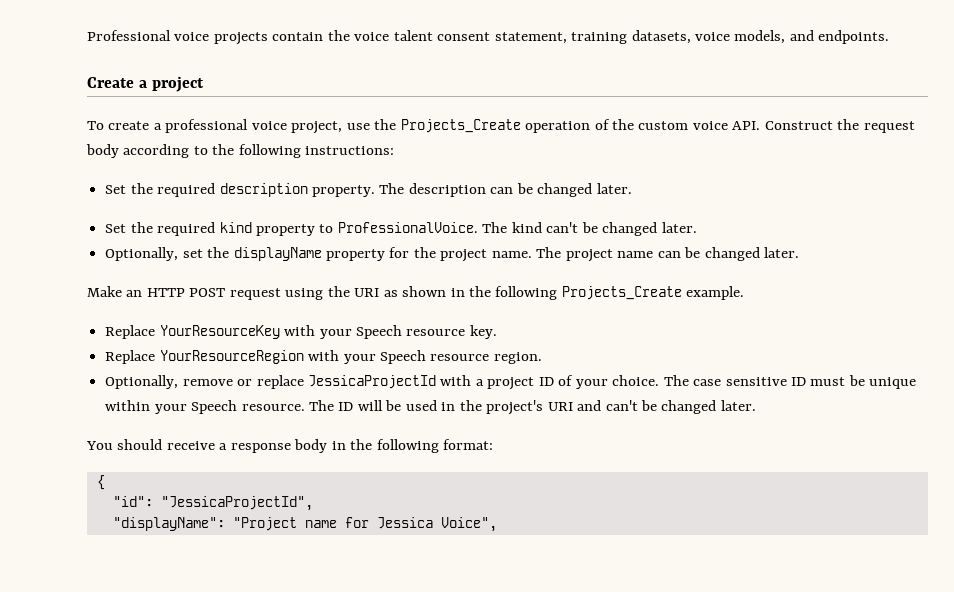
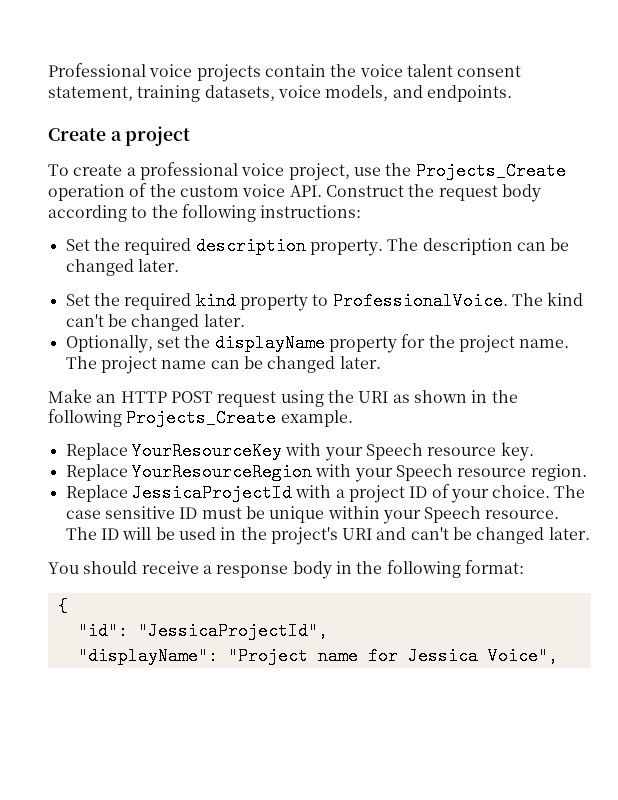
[105,375,304,389] Optionally, remove or replace -> [65,485,128,502] Replace

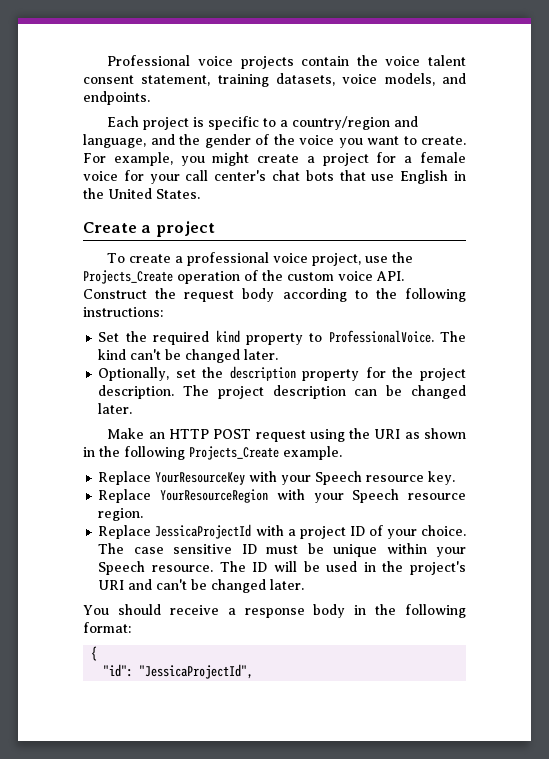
(512, 93) none -> [107,116,419,130] [83,134,466,148] [83,152,466,166] [83,170,467,184] [83,188,200,199] // Each project is specific to a country/region and language, and the gender of the voice you want to create. For example, you might create a project for a female voice for your call center's chat bots that use English in the United States.
[65,237,570,256] [65,259,179,276] // Set the required description property. The description can be changed later. -> (163, 312) none
[214,334,325,352] displayName -> [229,366,296,381] description
[519,339,570,348] name. -> [98,385,175,399] description.
[161,360,207,369] name -> [272,385,346,399] description
[77,647,558,665] // "displayName": "Project name for Jessica Voice", -> (254, 671) none

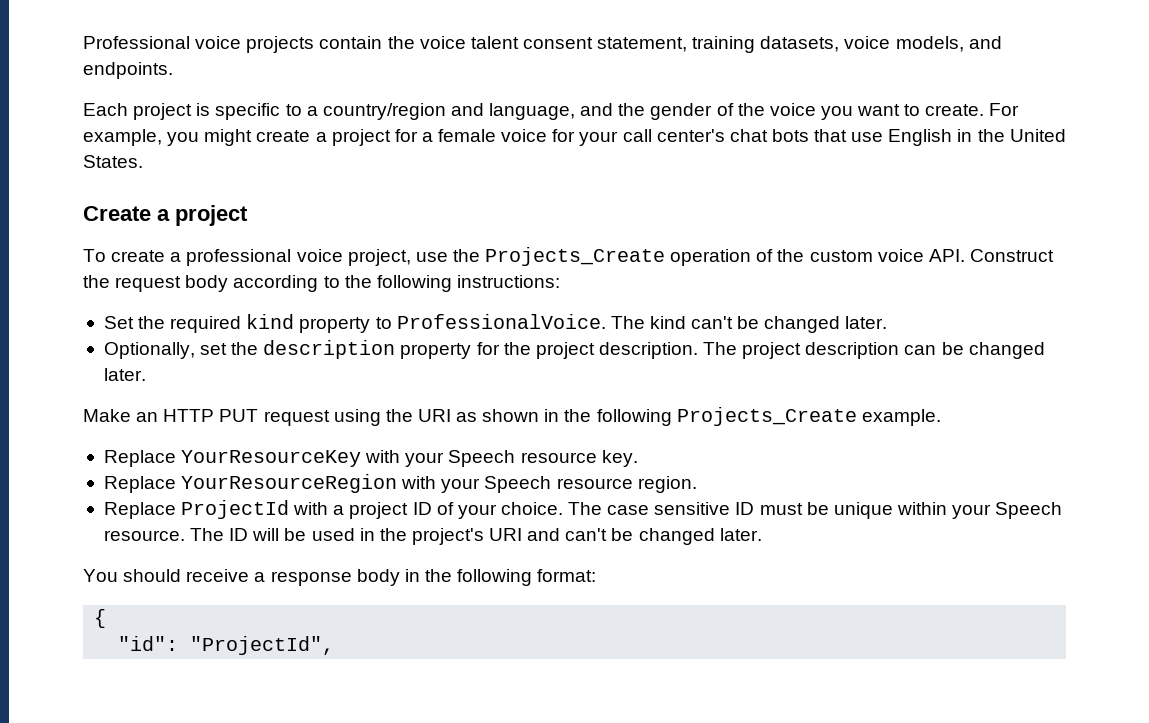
[213,429,252,439] POST -> [219,409,259,422] PUT
[155,524,252,539] JessicaProjectId -> [181,500,290,519] ProjectId
[139,664,254,679] "JessicaProjectId", -> [190,636,335,655] "ProjectId",

